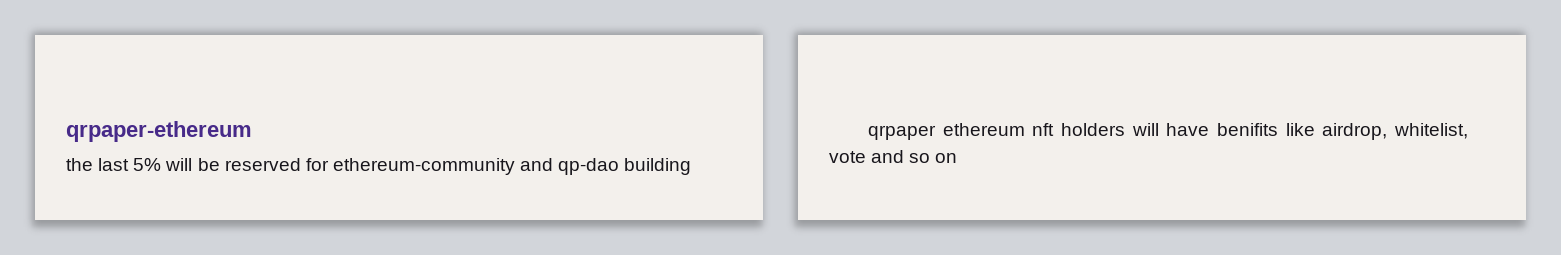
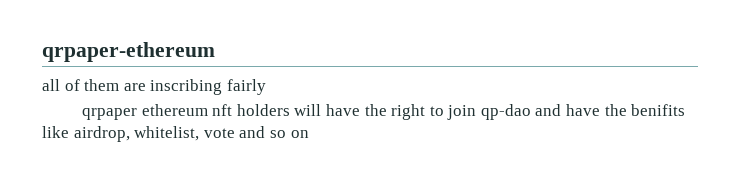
[66,158,692,175] the last 5% will be reserved for ethereum-community and qp-dao building -> [42,79,266,95] all of them are inscribing fairly
(1210, 129) none -> [364,104,627,120] the right to join qp-dao and have the

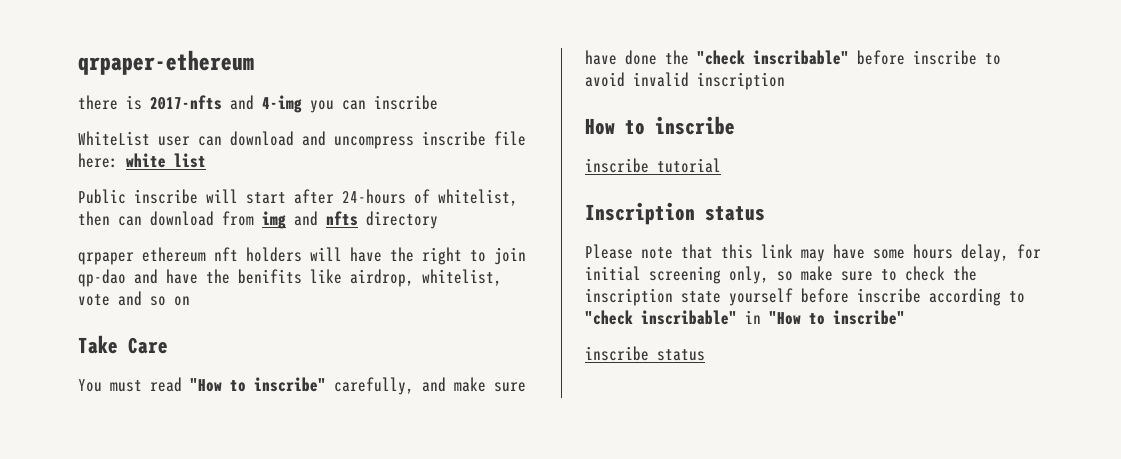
[42,79,266,95] all of them are inscribing fairly -> [78,95,438,113] [78,131,526,149] [78,153,206,168] [78,189,518,206] [78,211,438,229] there is 2017-nfts and 4-img you can inscribe // WhiteList user can download and uncompress inscribe file here: white list // Public inscribe will start after 24-hours of whitelist, then can download from img and nfts directory
(309, 134) none -> [78,335,168,354] [78,377,526,395] [585,50,1001,65] [585,72,785,90] [585,116,735,135] [585,158,721,173] [585,202,765,225] [585,244,1041,262] [585,266,977,284] [585,288,1025,306] [585,310,905,325] [585,346,705,361] // Take Care // You must read "How to inscribe" carefully, and make sure have done the "check inscribable" before inscribe to avoid invalid inscription // How to inscribe // inscribe tutorial // Inscription status // Please note that this link may have some hours delay, for initial screening only, so make sure to check the inscription state yourself before inscribe according to "check inscribable" in "How to inscribe" // inscribe status

